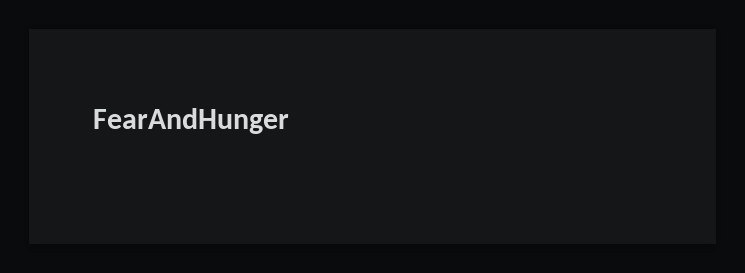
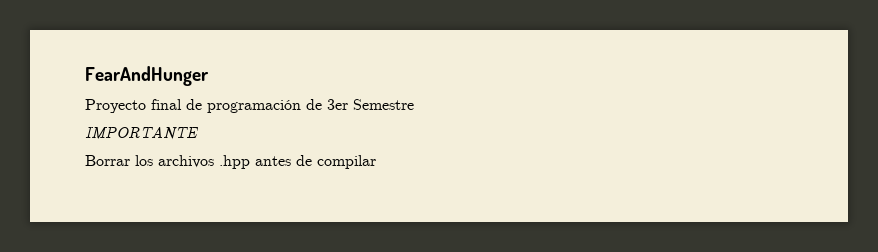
(289, 121) none -> [85,99,414,113] [85,126,198,140] [85,155,376,169] // Proyecto final de programación de 3er Semestre // IMPORTANTE // Borrar los archivos .hpp antes de compilar

